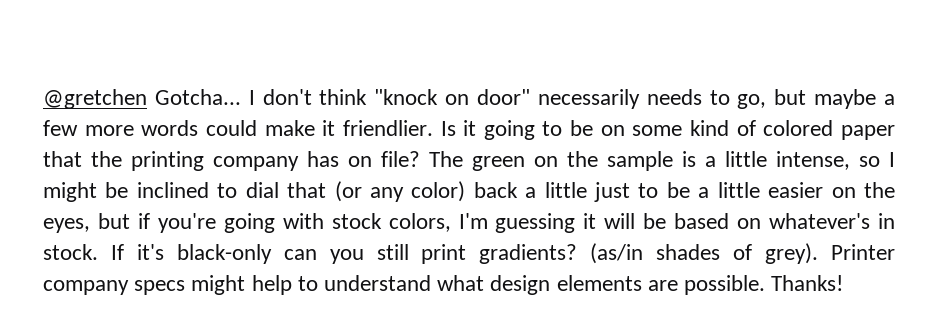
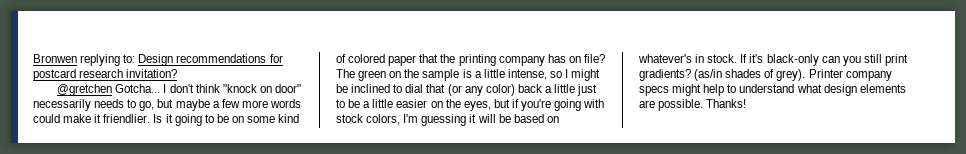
(43, 99) none -> [33,54,283,66] [33,69,178,81] Bronwen replying to: Design recommendations for postcard research invitation? //

